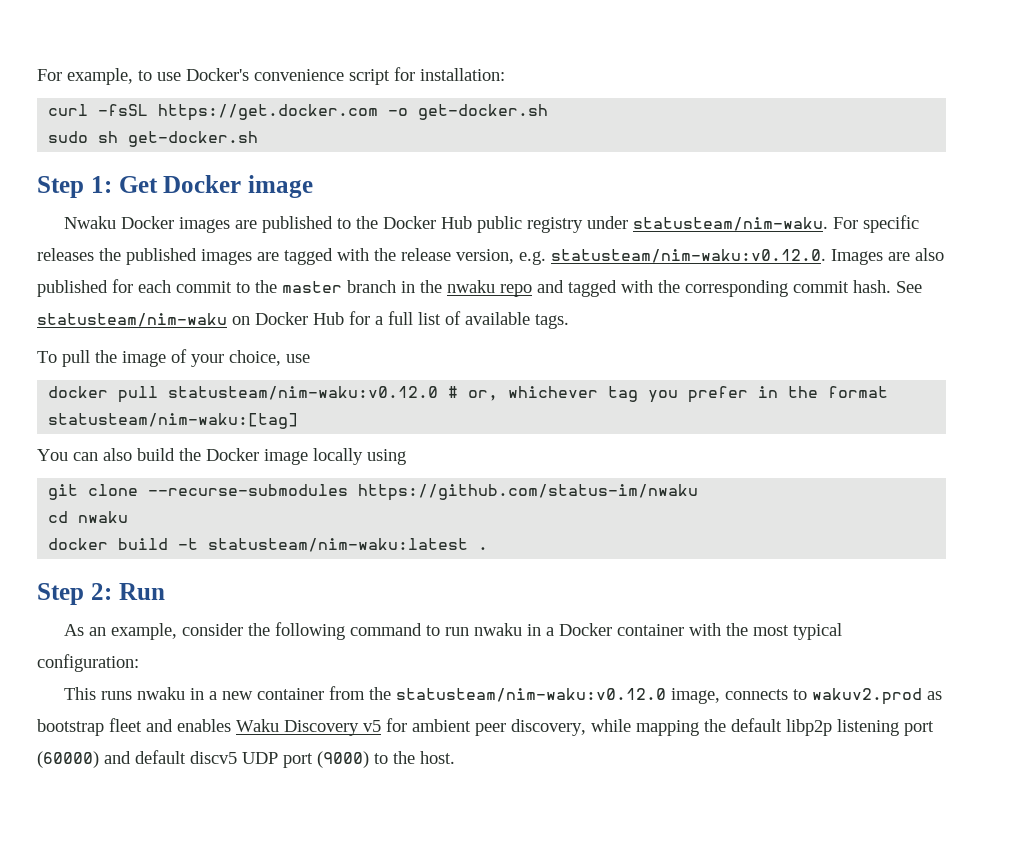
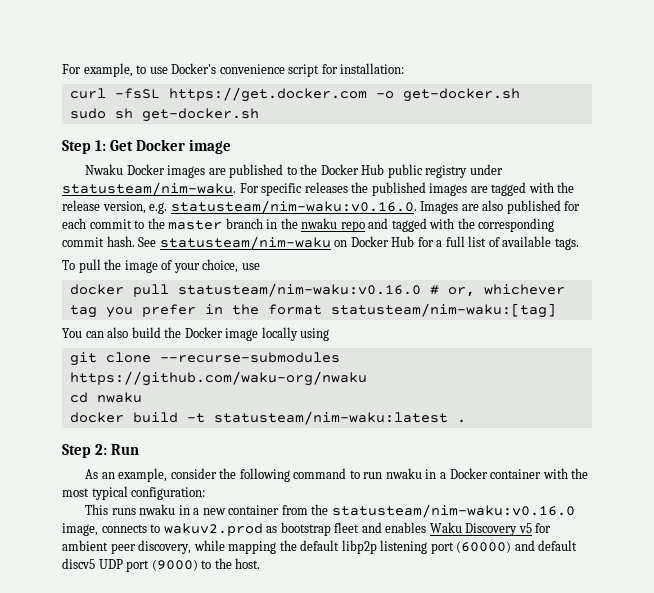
[551,249,826,263] statusteam/nim-waku:v0.12.0. -> [170,200,417,214] statusteam/nim-waku:v0.16.0.
[168,386,439,400] statusteam/nim-waku:v0.12.0 -> [177,283,421,297] statusteam/nim-waku:v0.16.0
[358,484,699,501] https://github.com/status-im/nwaku -> [69,371,367,386] https://github.com/waku-org/nwaku
[396,688,667,702] statusteam/nim-waku:v0.12.0 -> [331,504,575,518] statusteam/nim-waku:v0.16.0

